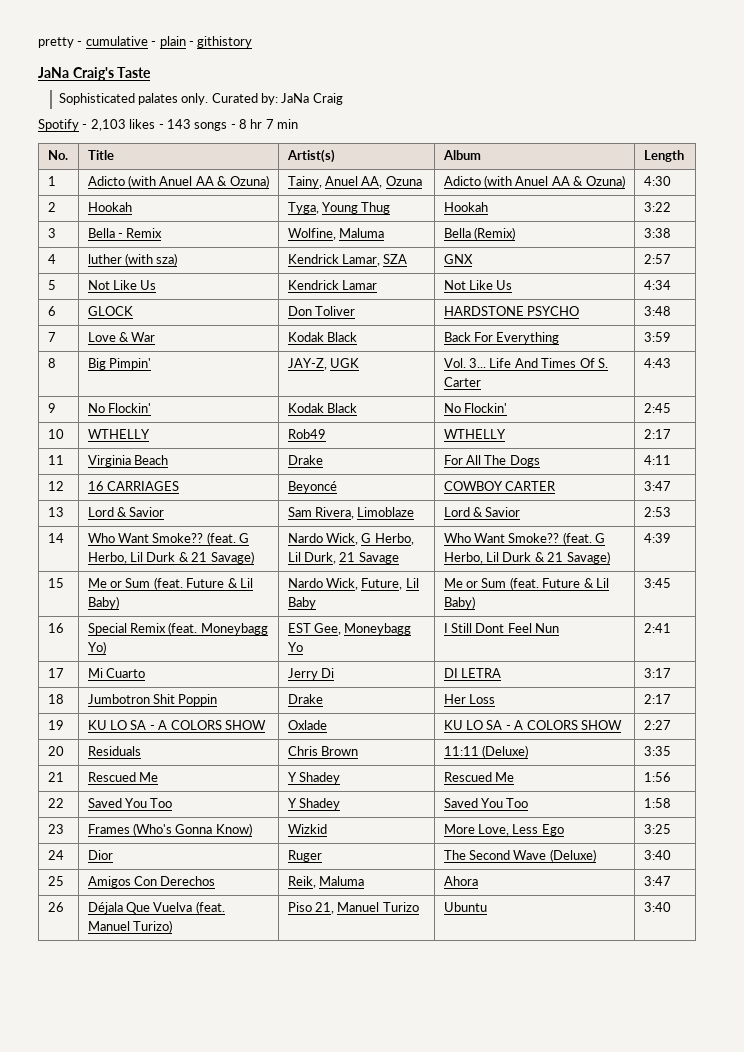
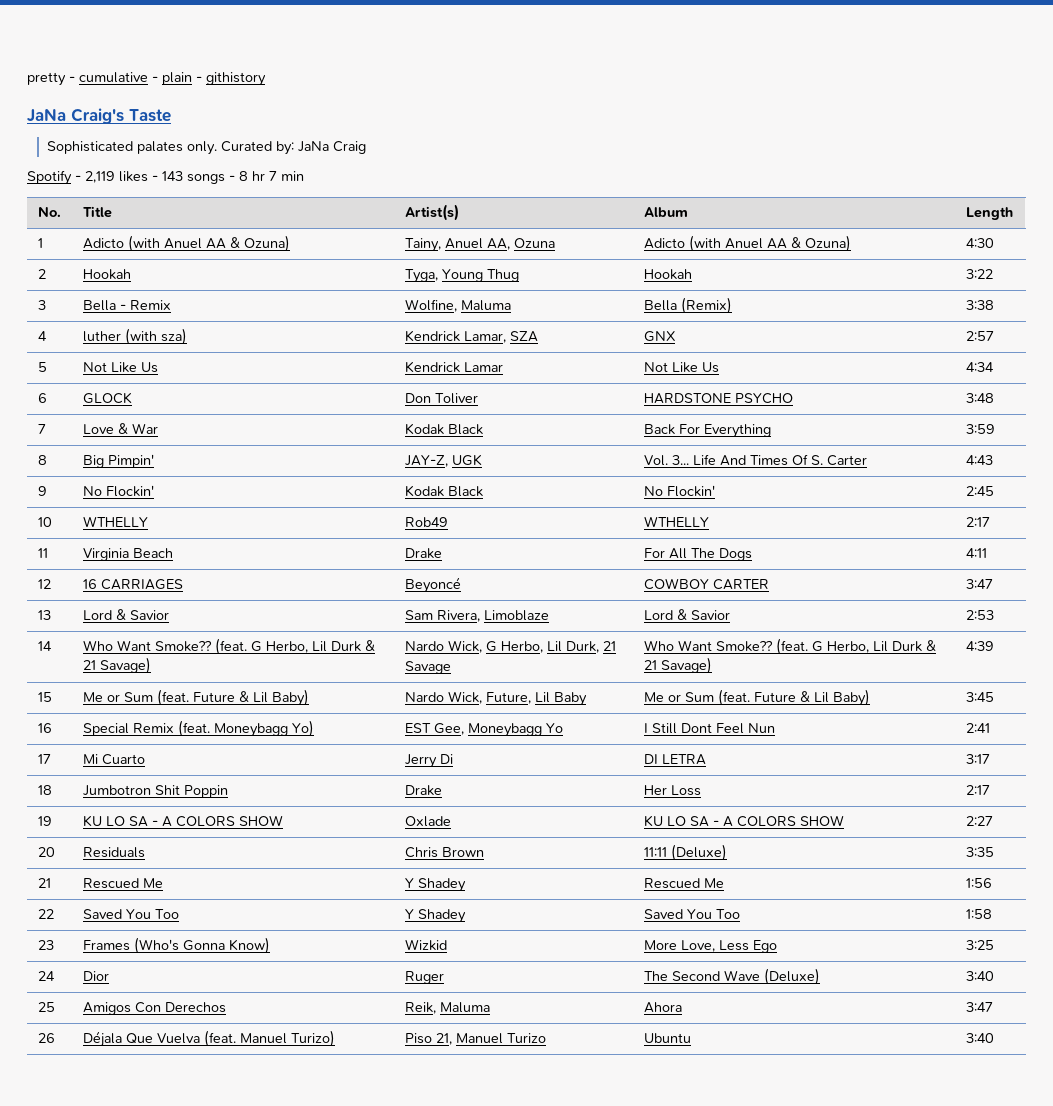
[90,119,126,131] 2,103 -> [85,171,115,183] 2,119

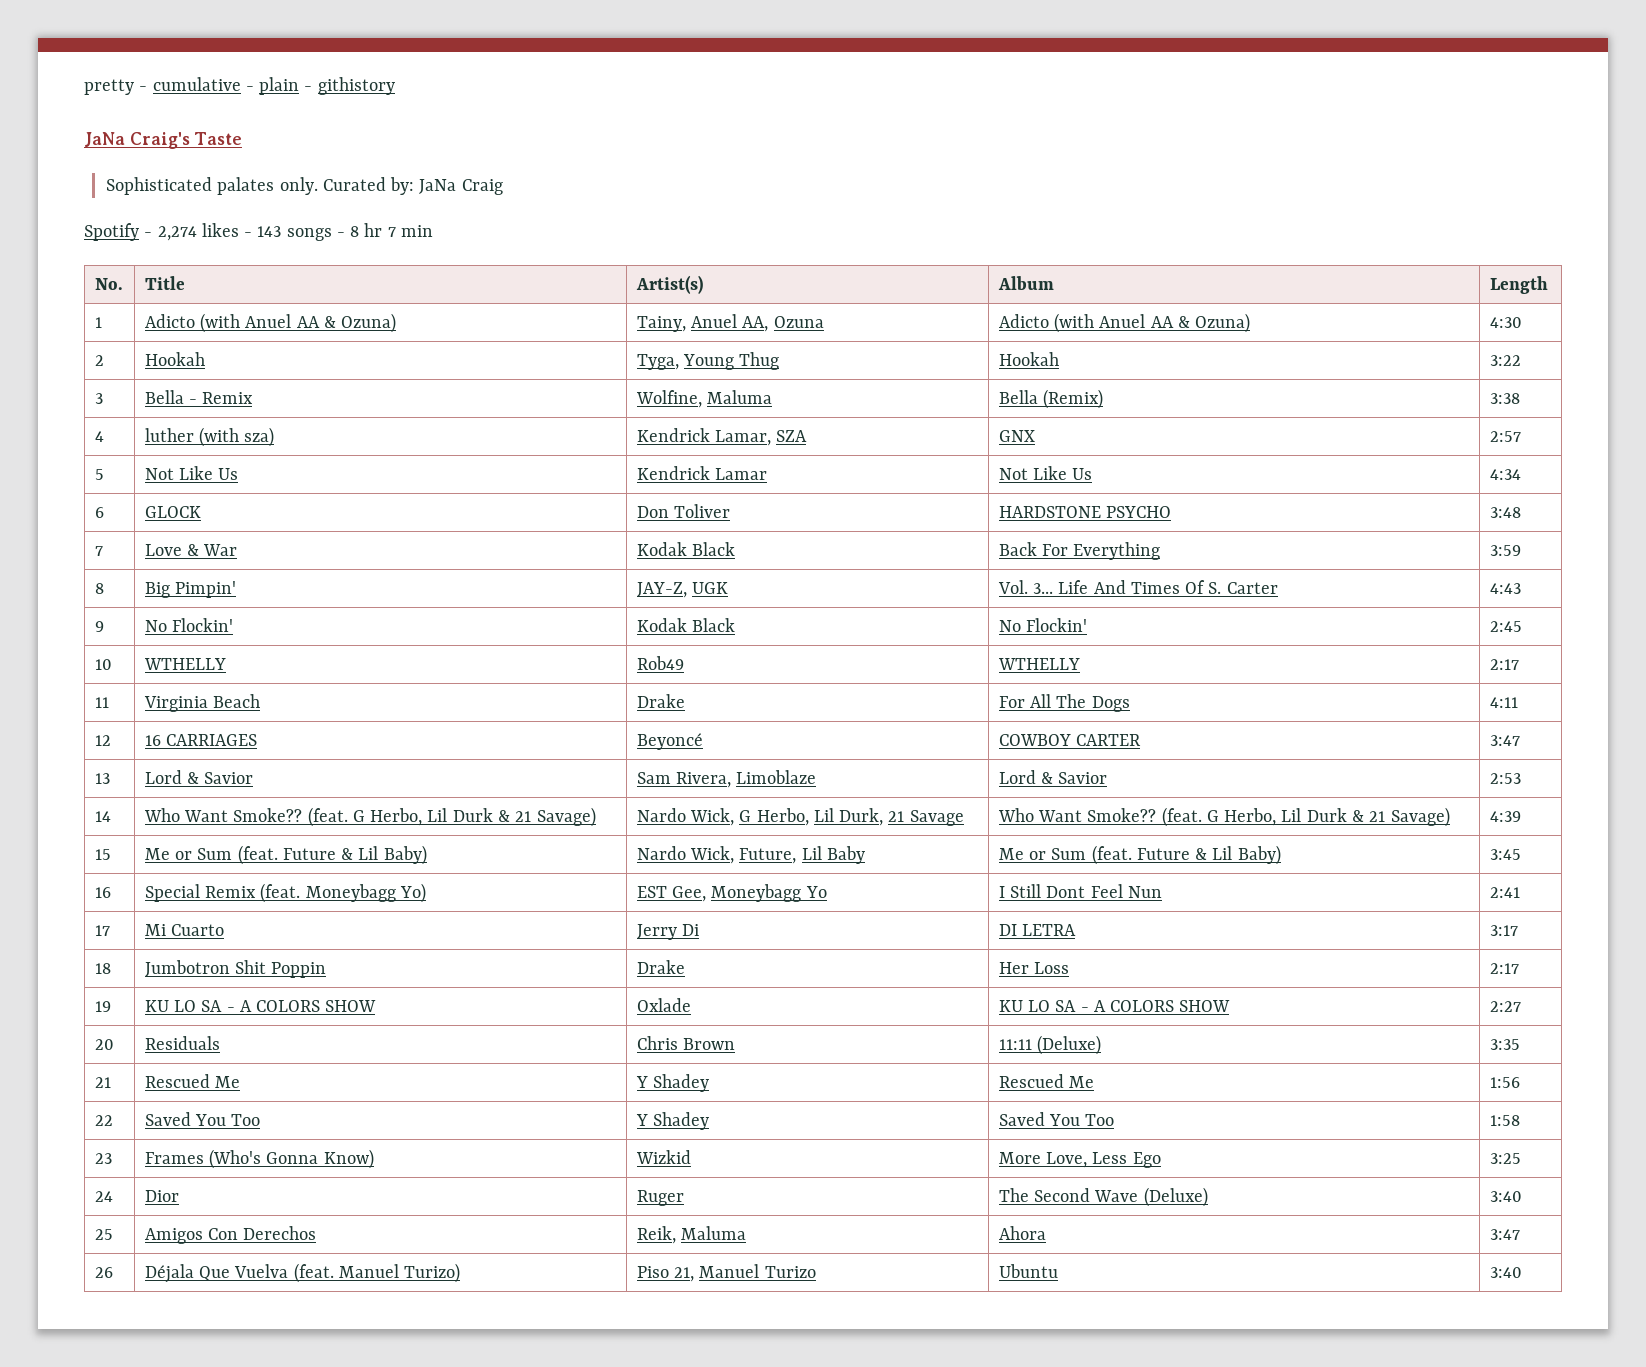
[85,171,115,183] 2,119 -> [157,226,197,241] 2,274

